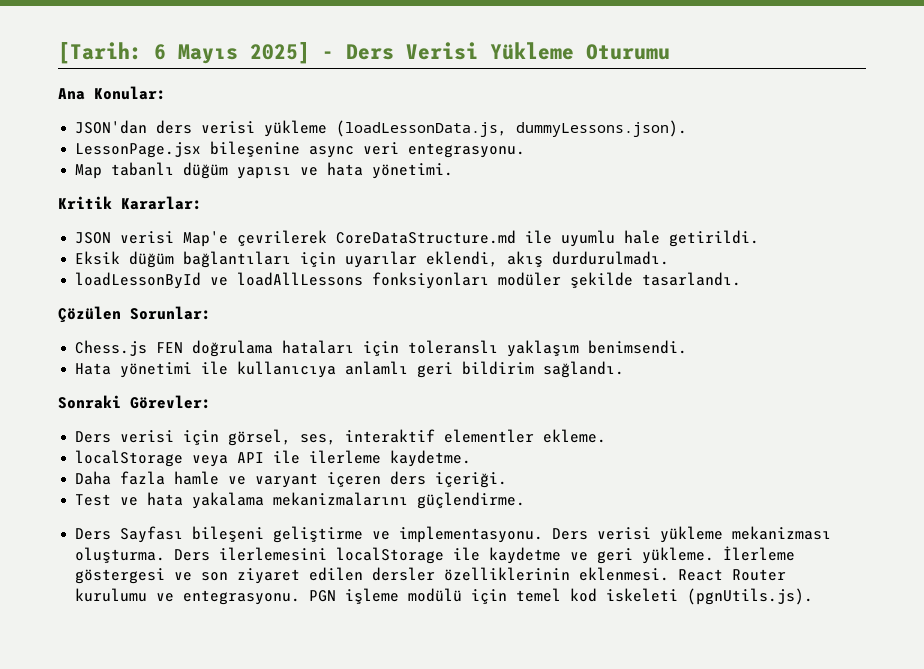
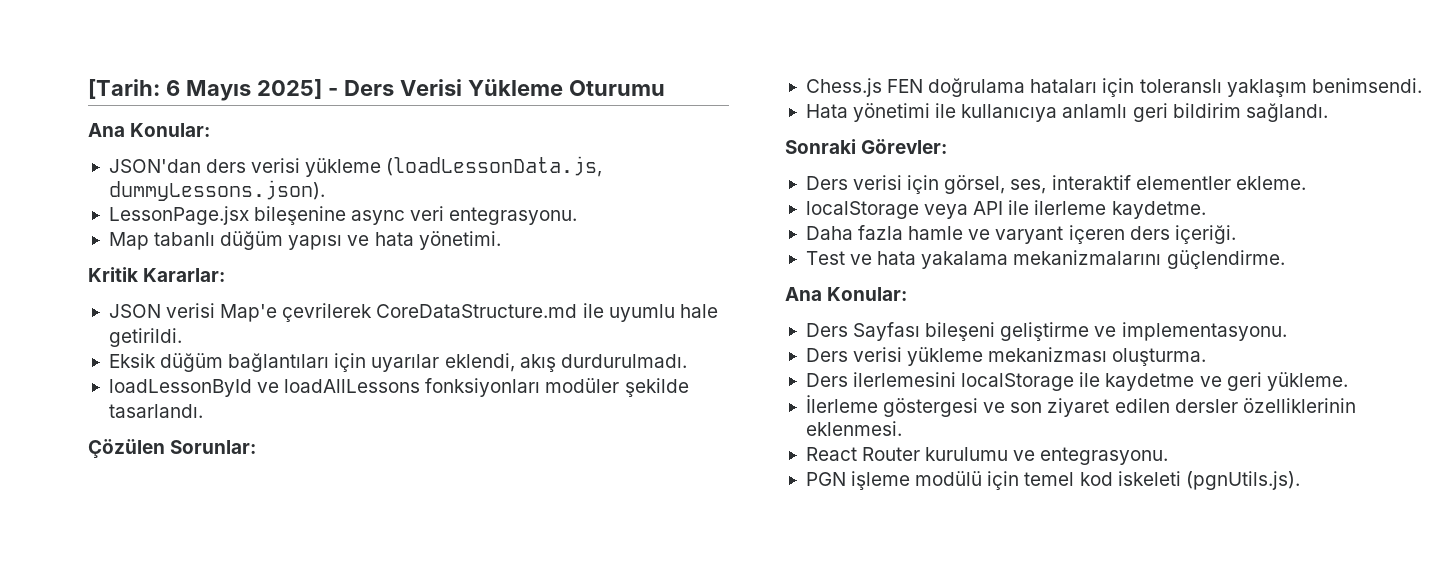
(526, 500) none -> [785,287,908,301] // Ana Konular:
(544, 534) none -> (1287, 331) //
(166, 555) none -> (1207, 357) //
(715, 555) none -> (1348, 381) //
(670, 574) none -> (902, 428) //
(301, 597) none -> (1169, 456) //

